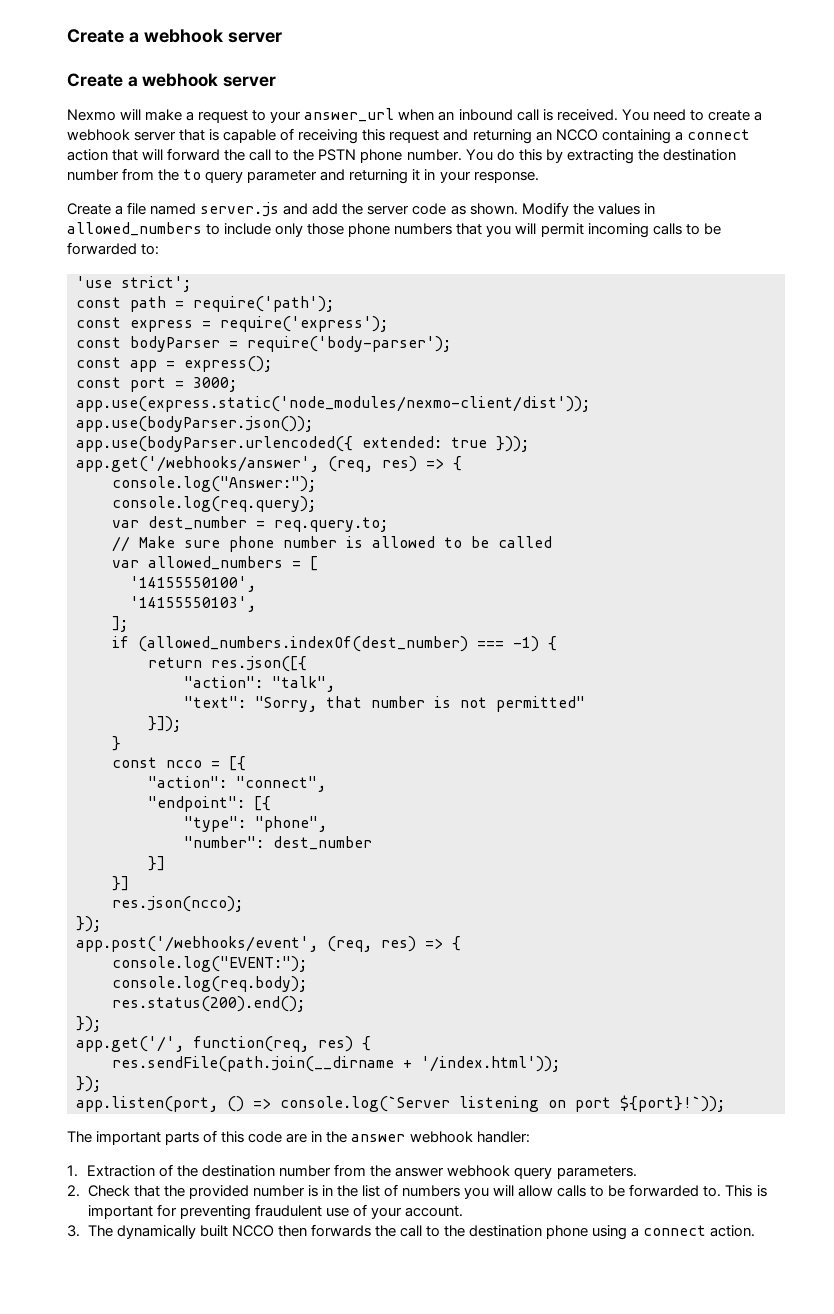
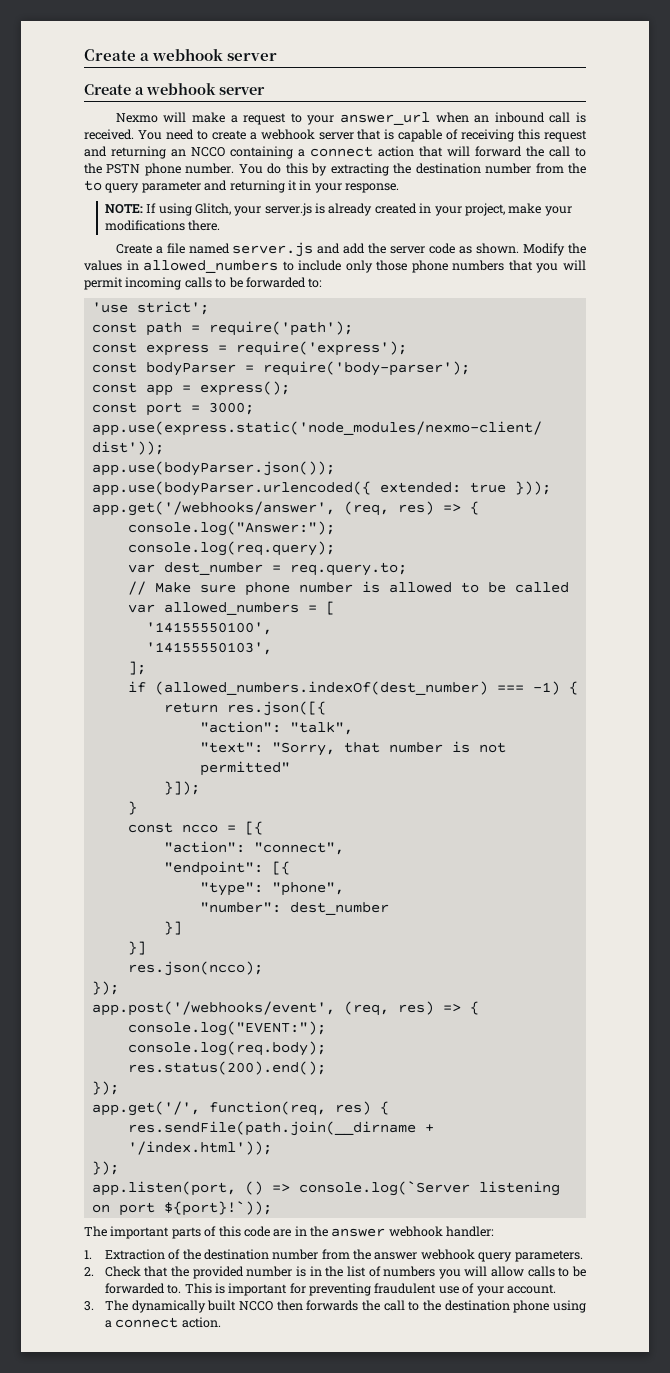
(539, 177) none -> [104,203,572,216] [104,220,221,231] // NOTE: If using Glitch, your server.js is already created in your project, make your modifications there.

